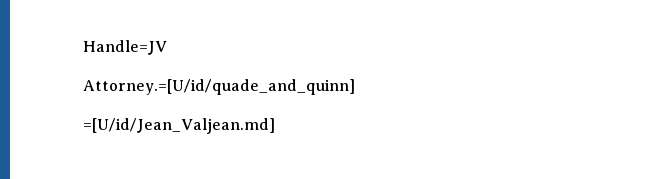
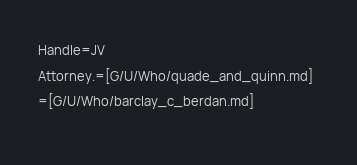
[83,79,355,95] [83,118,275,134] Attorney.=[U/id/quade_and_quinn] // =[U/id/Jean_Valjean.md] -> [38,68,313,84] [38,93,254,109] Attorney.=[G/U/Who/quade_and_quinn.md] // =[G/U/Who/barclay_c_berdan.md]

